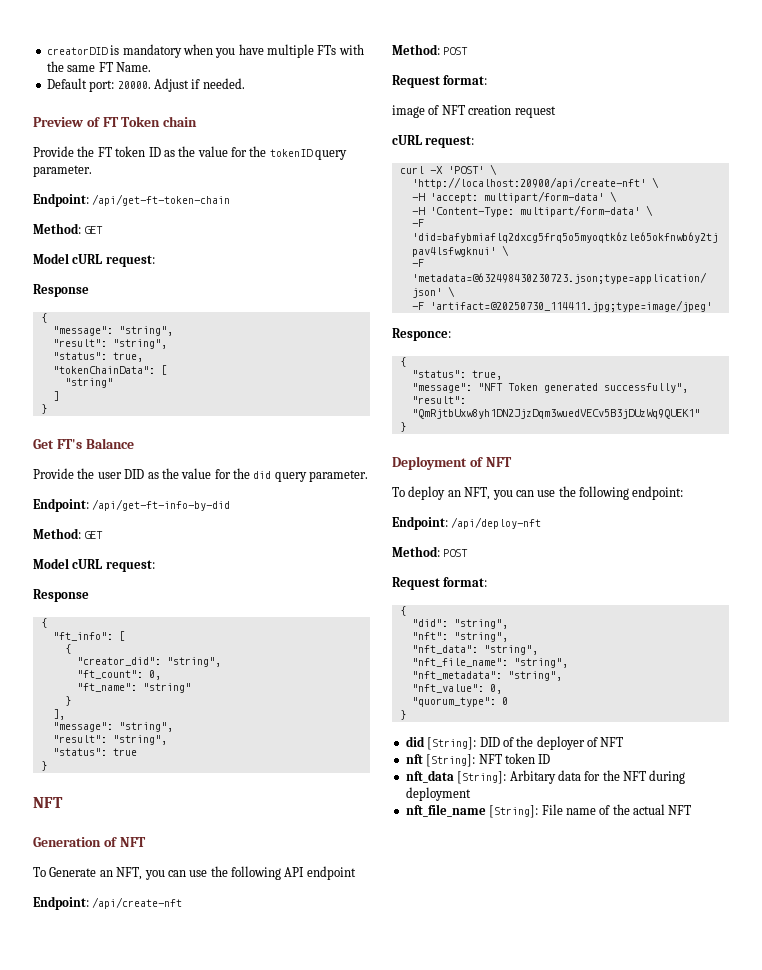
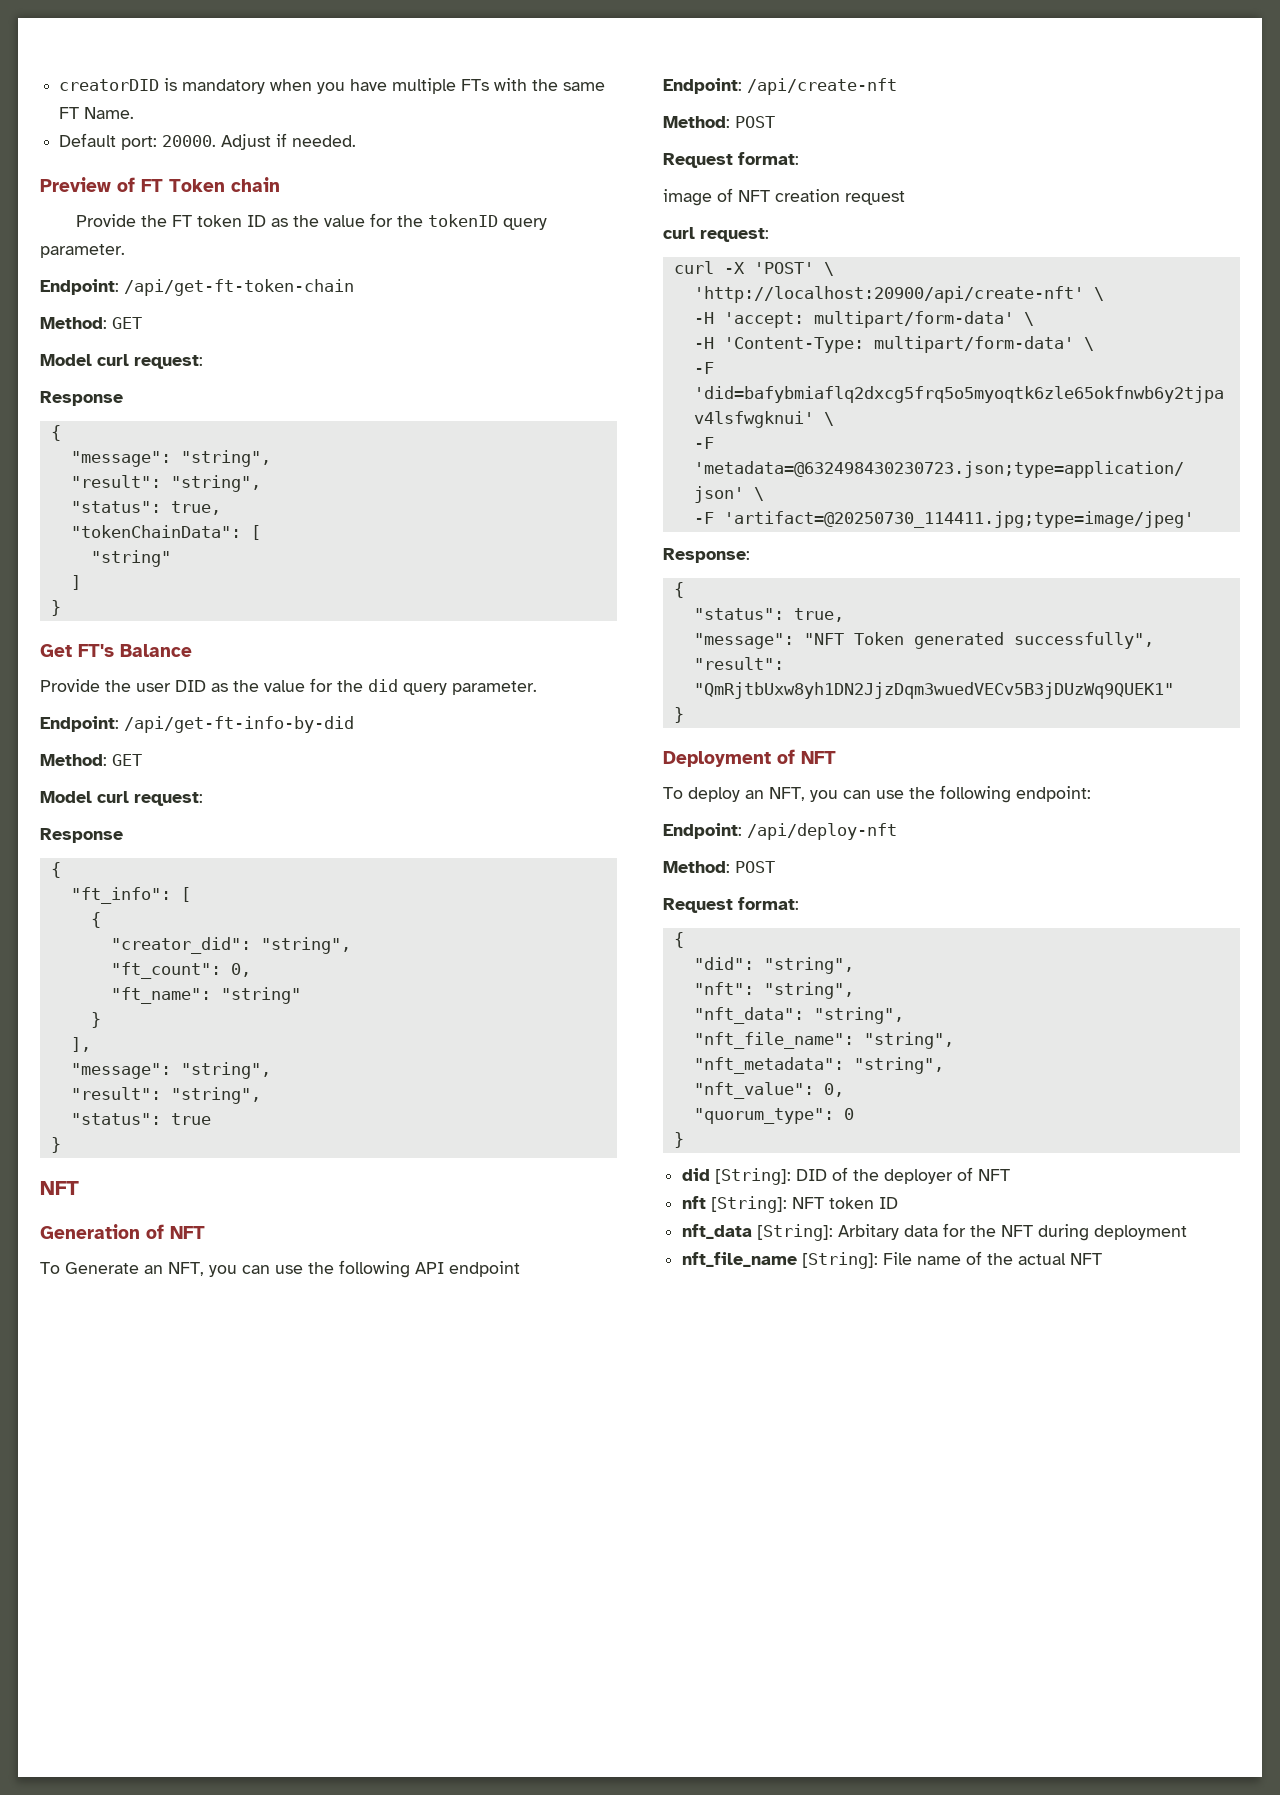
[72,254,103,264] cURL -> [97,354,129,366] curl
[72,559,103,569] cURL -> [97,791,129,803] curl
[392,135,422,145] cURL -> [663,227,695,239] curl
[392,328,451,341] Responce: -> [663,548,750,563] Response:

